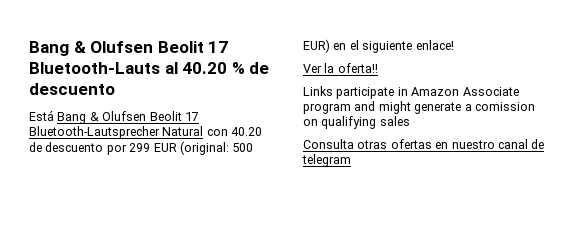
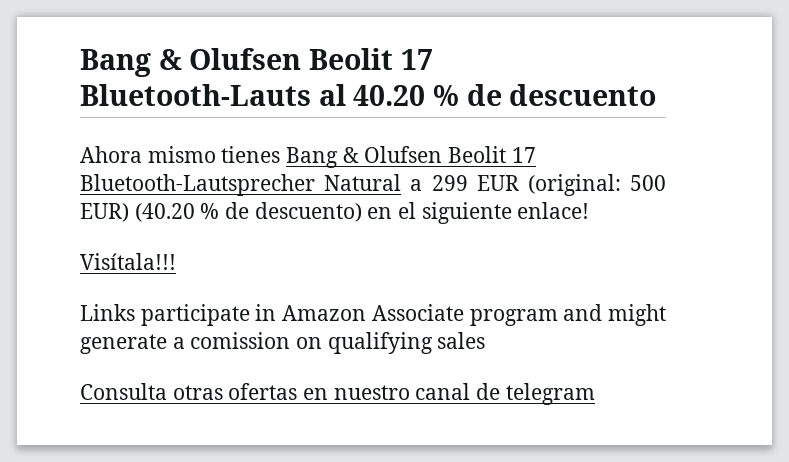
[29,110,54,121] Está -> [80,146,281,163] Ahora mismo tienes
[206,127,263,136] [29,142,127,155] con 40.20 de descuento por -> [410,179,423,191] a
(330, 46) none -> [134,202,362,222] (40.20 % de descuento)
[303,63,378,73] Ver la oferta!! -> [80,253,176,270] Visítala!!!

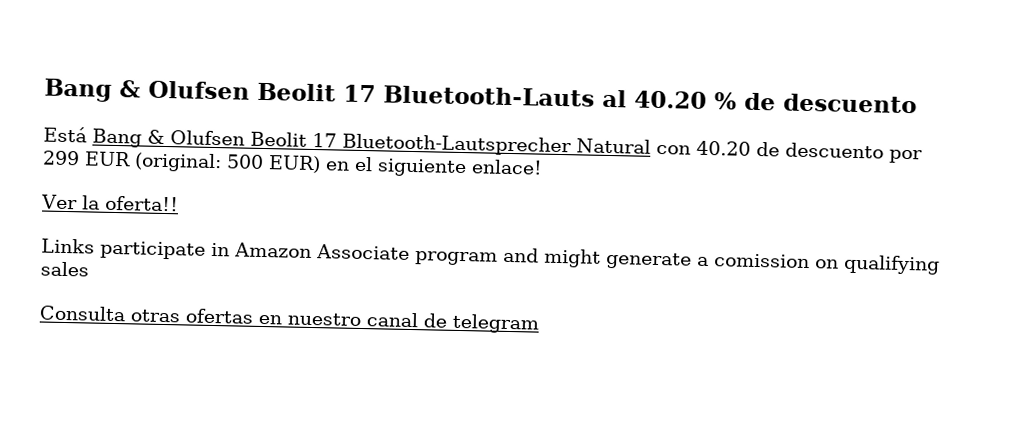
[80,146,281,163] Ahora mismo tienes -> [43,126,87,143] Está
[410,179,423,191] a -> [656,140,923,164] con 40.20 de descuento por
[134,202,362,222] (40.20 % de descuento) -> (321, 164) none
[80,253,176,270] Visítala!!! -> [41,194,179,212] Ver la oferta!!

